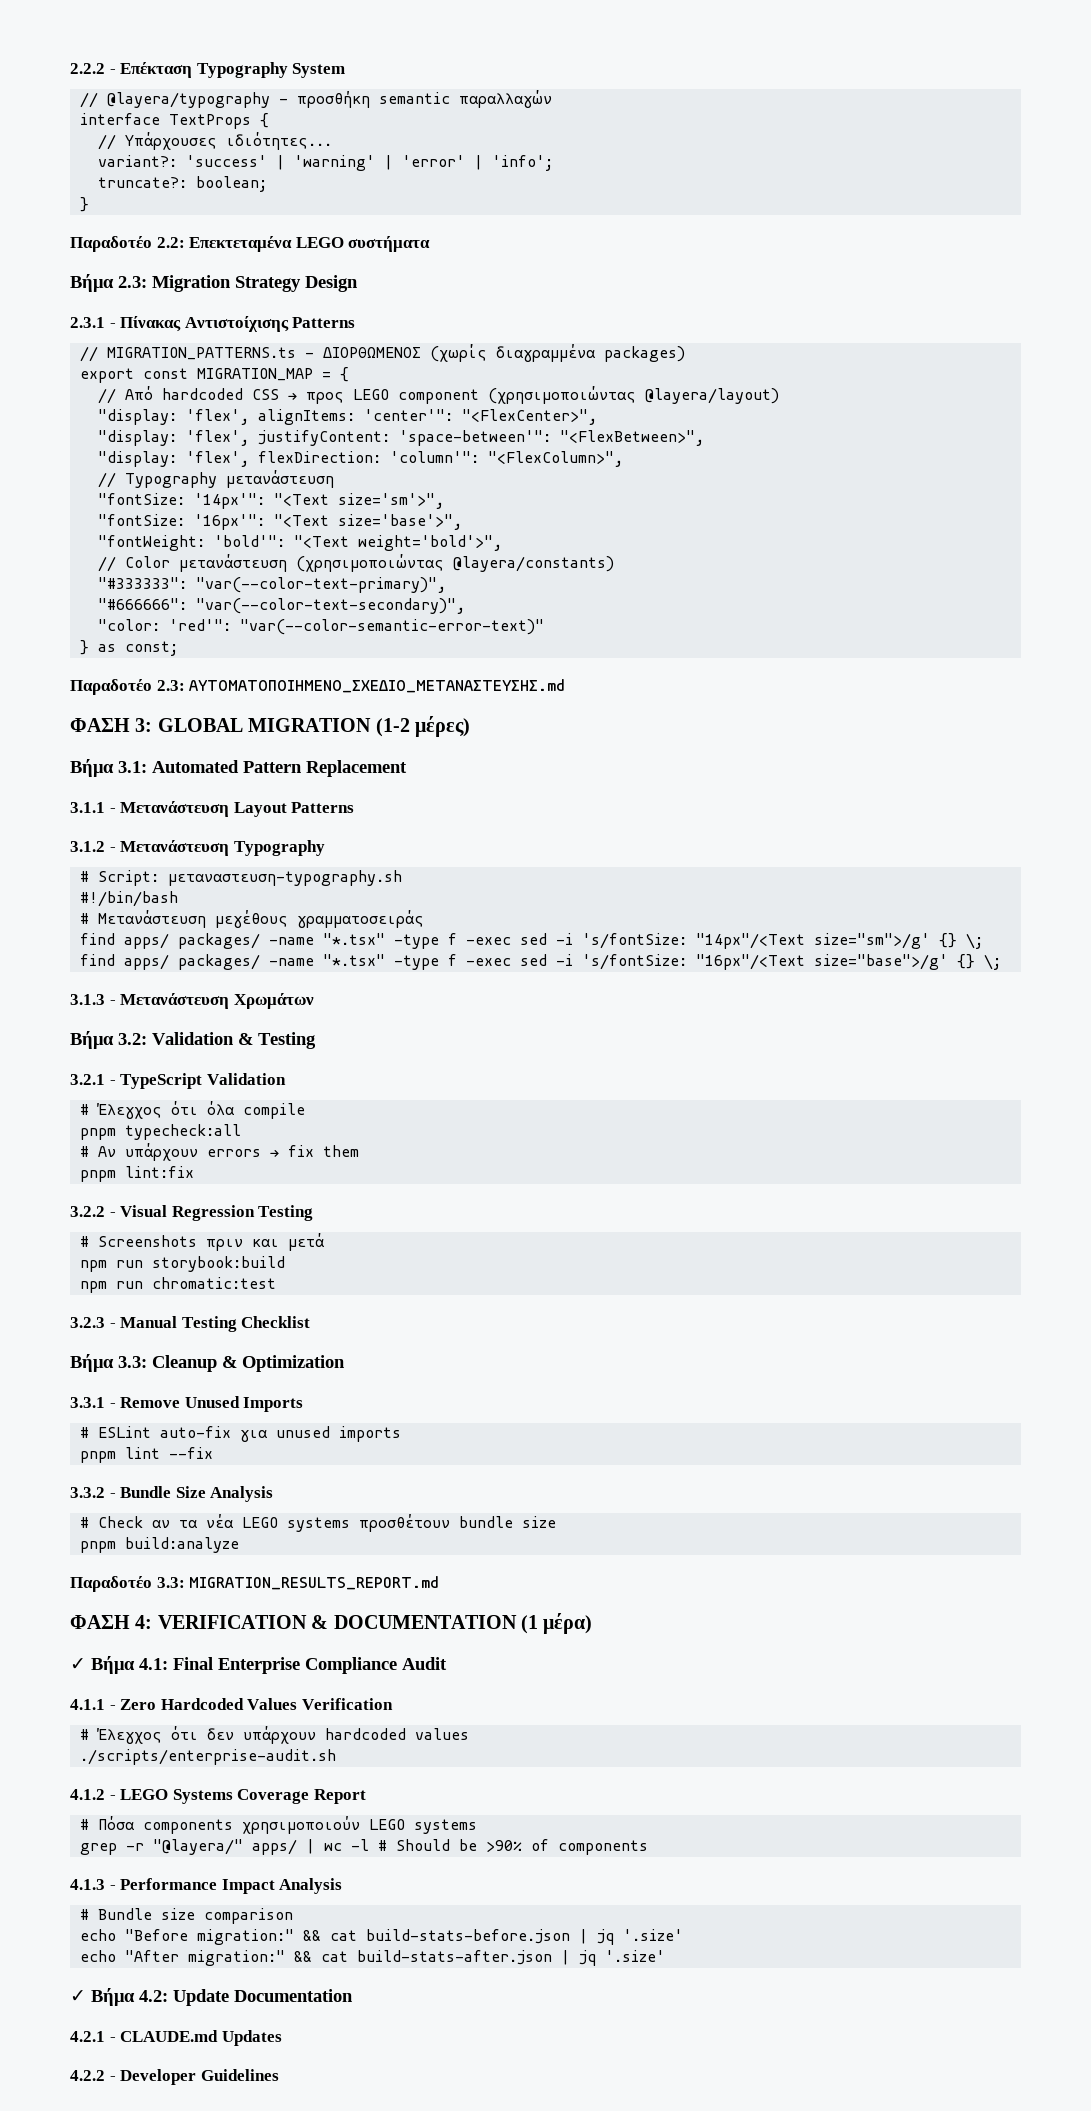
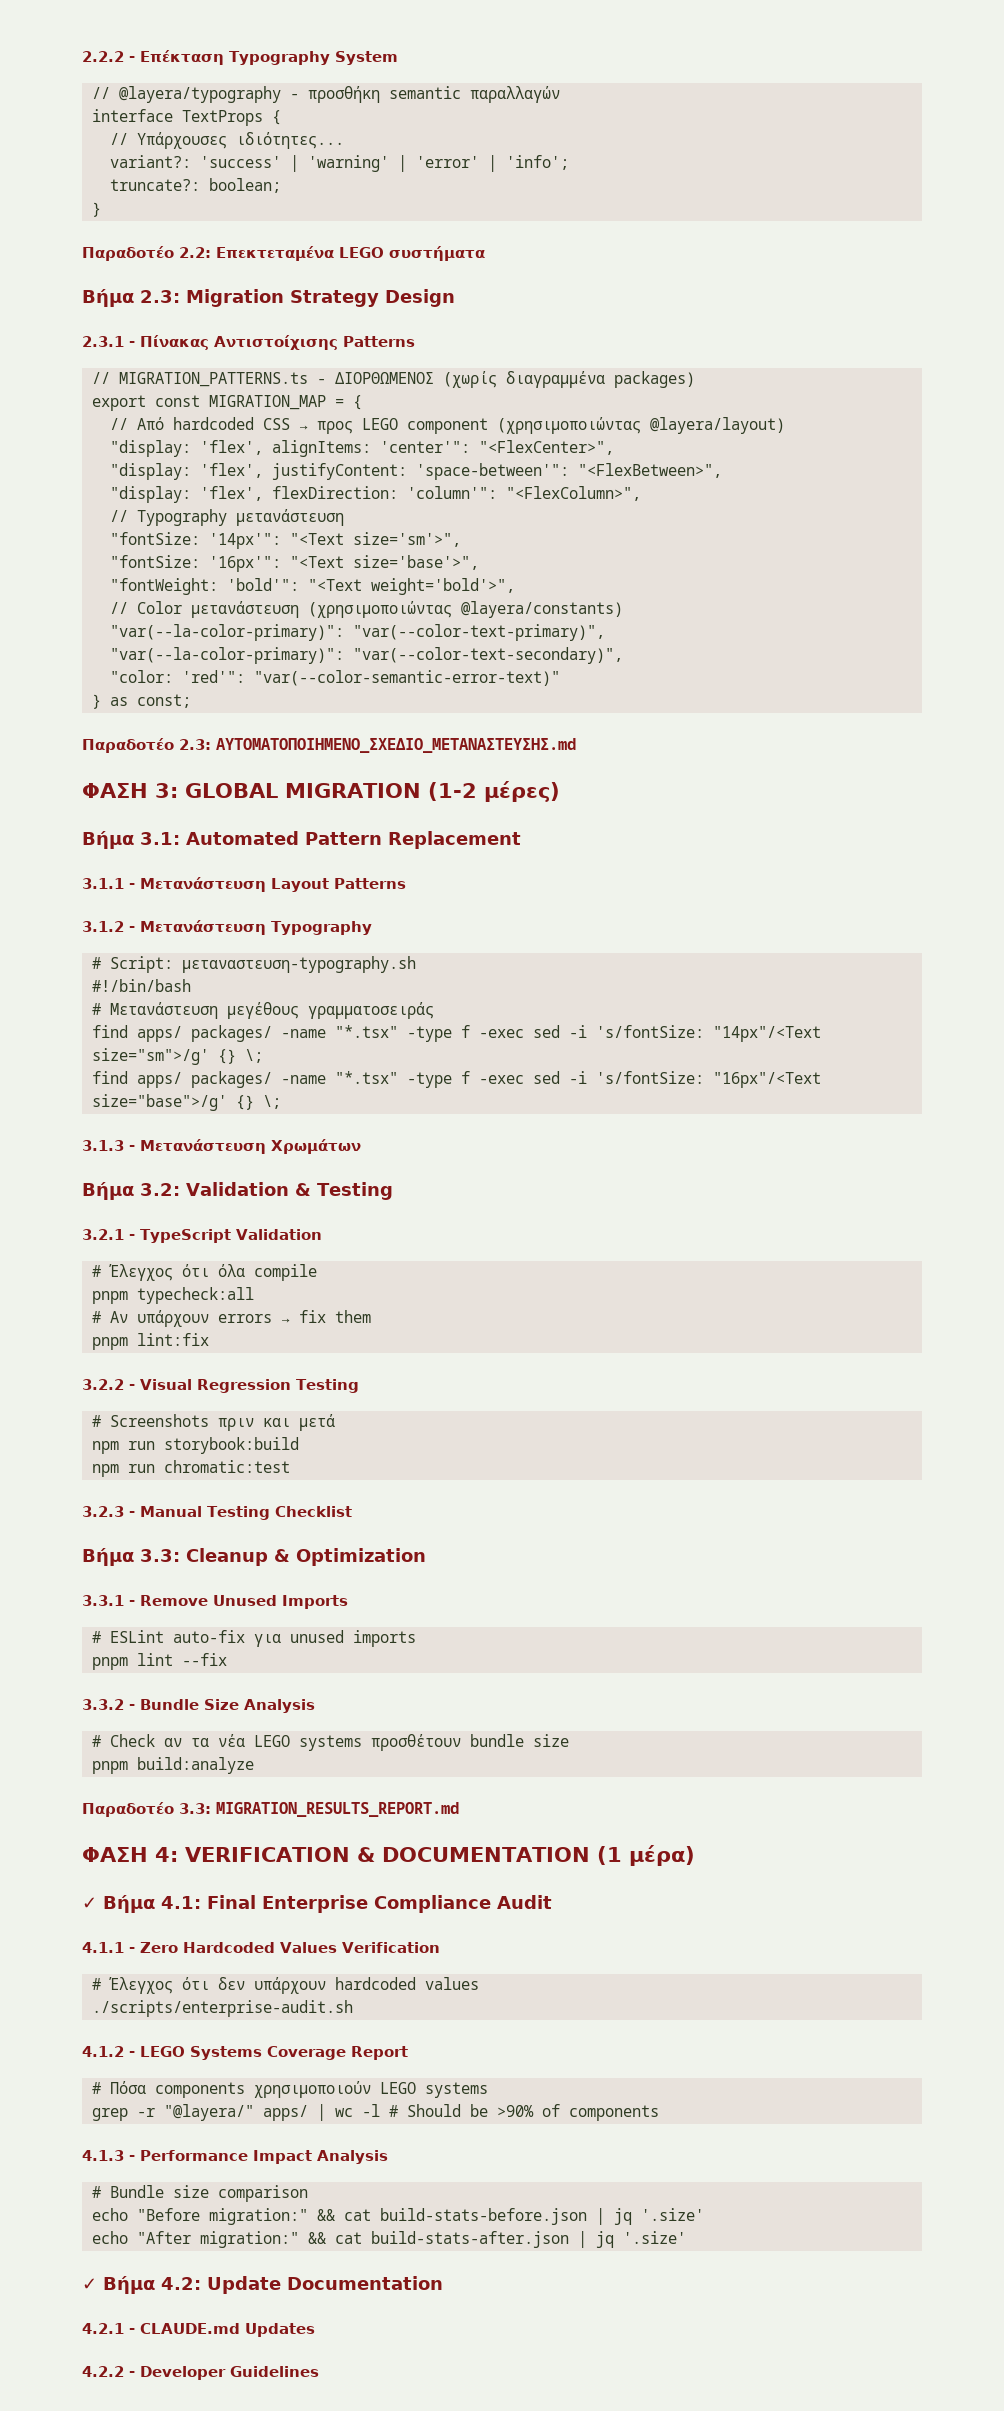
[98,577,188,589] "#333333": -> [110,624,345,641] "var(--la-color-primary)":
[98,598,188,610] "#666666": -> [110,647,345,664] "var(--la-color-primary)":

